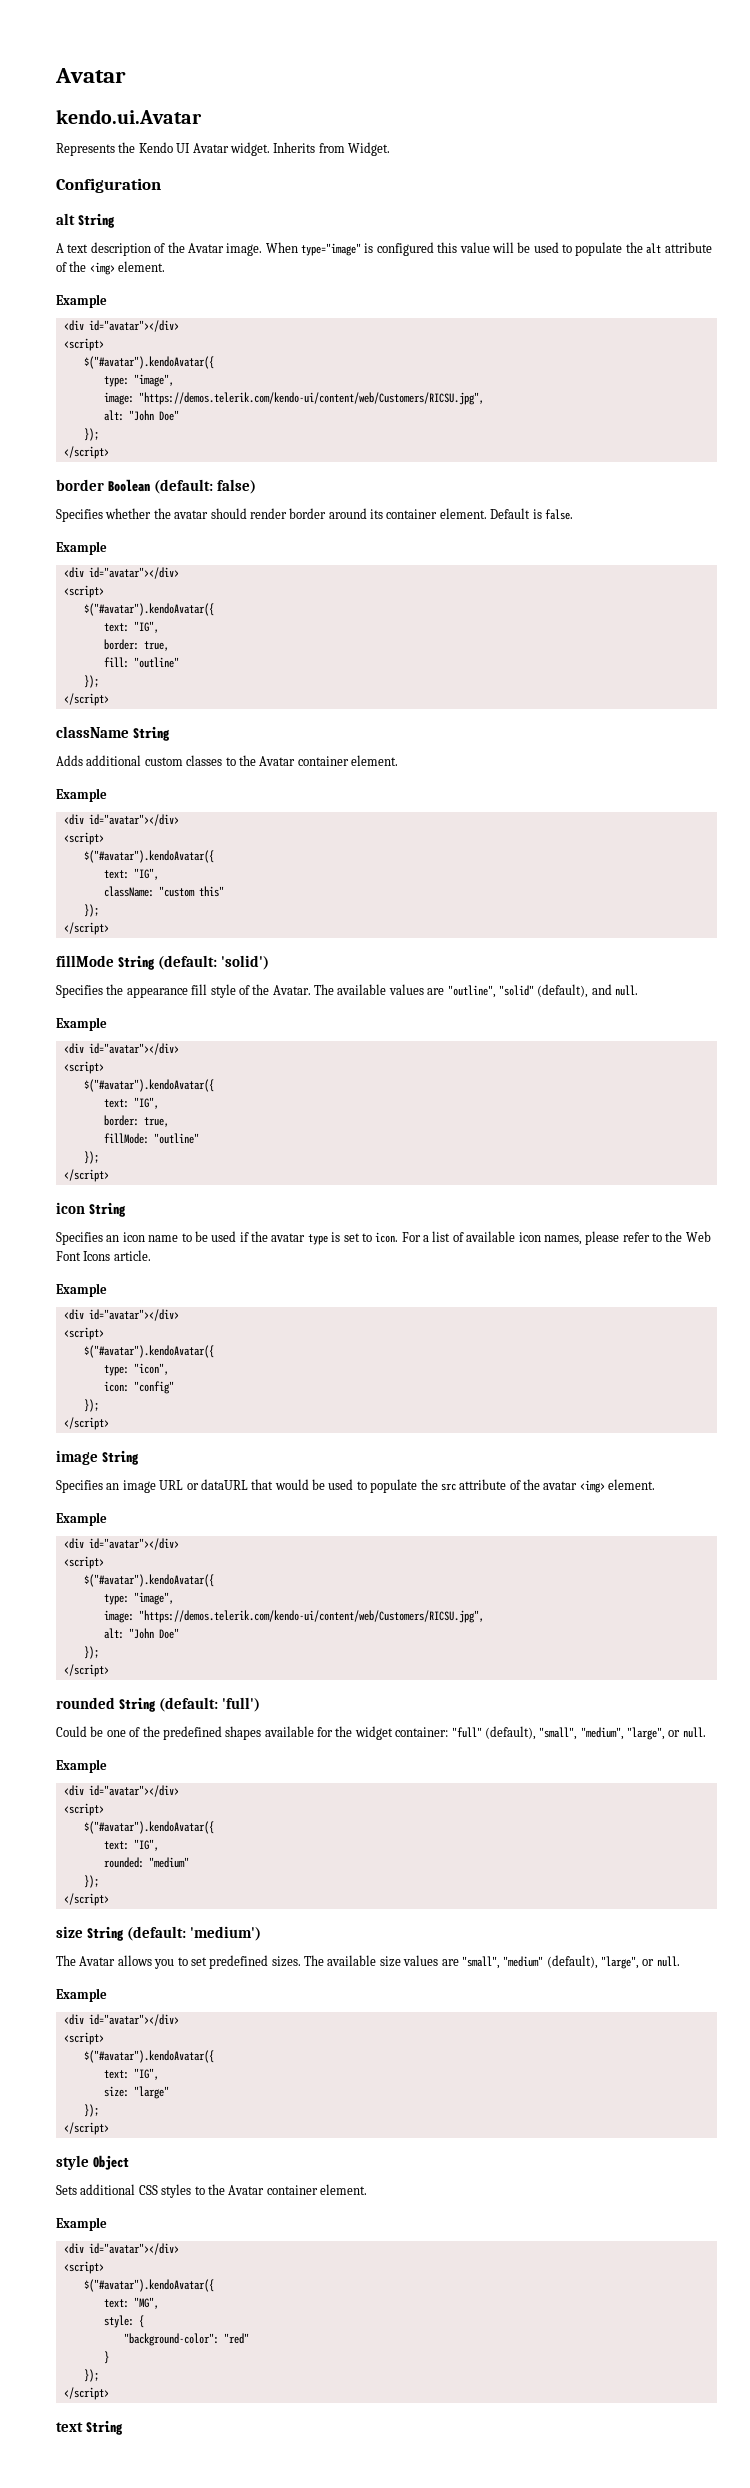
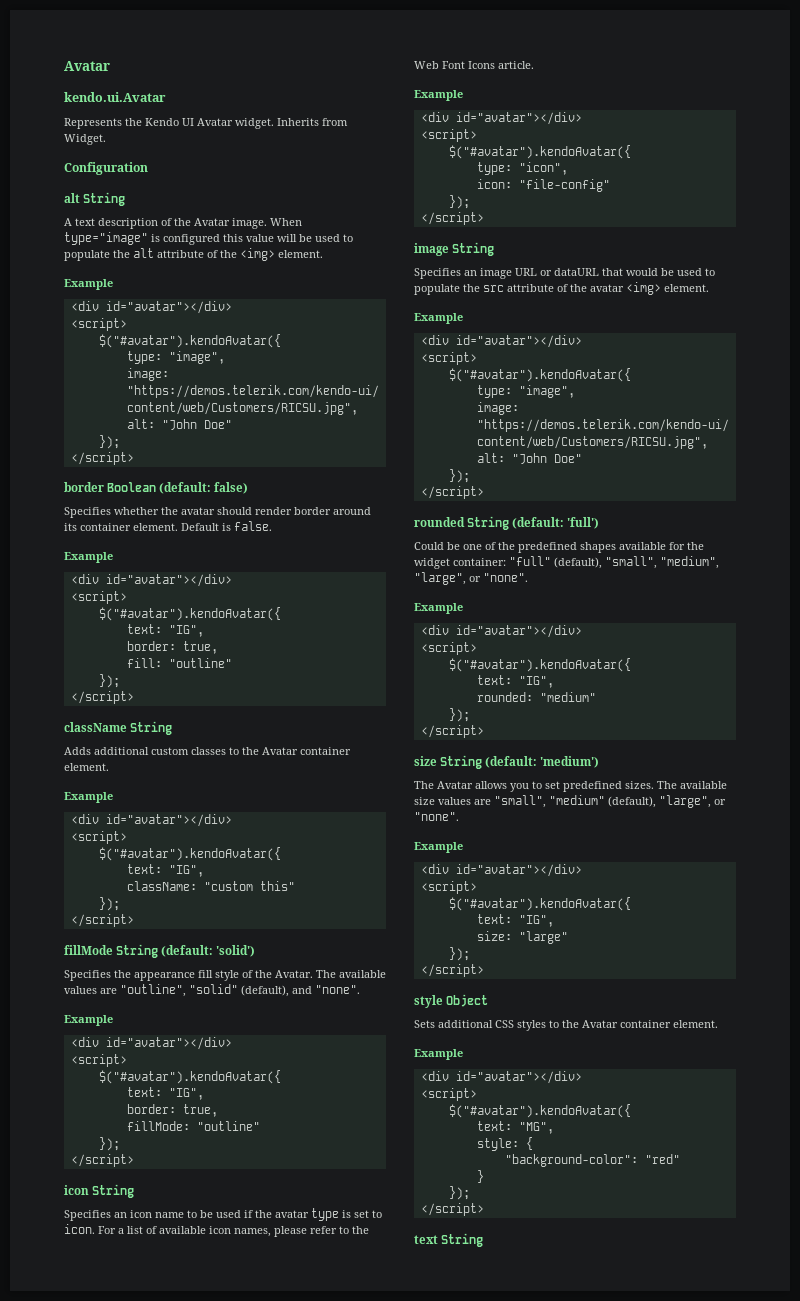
[615,985,638,996] null. -> [315,985,360,994] "none".
[133,1381,174,1394] "config" -> [518,179,610,192] "file-config"
[682,1727,706,1738] null. -> [483,573,528,582] "none".
[656,1956,680,1967] null. -> [414,812,459,821] "none".

